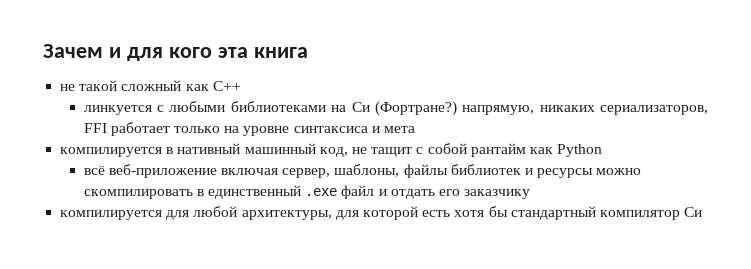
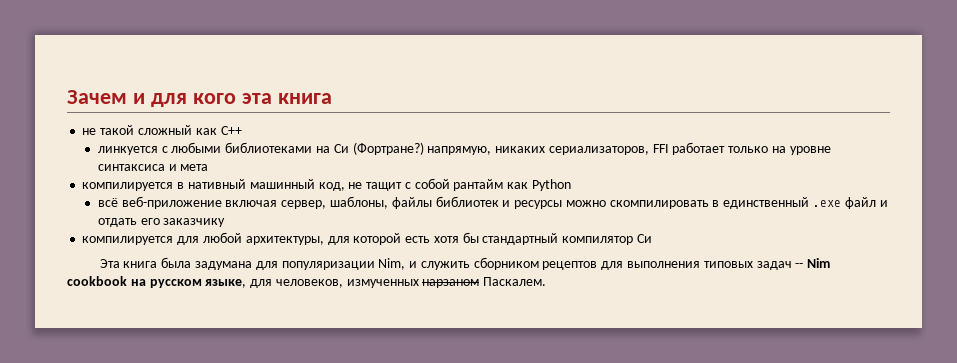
(703, 212) none -> [99,257,831,270] [67,276,547,288] // Эта книга была задумана для популяризации Nim, и служить сборником рецептов для выполнения типовых задач -- Nim cookbook на русском языке, для человеков, измученных нарзаном Паскалем.

